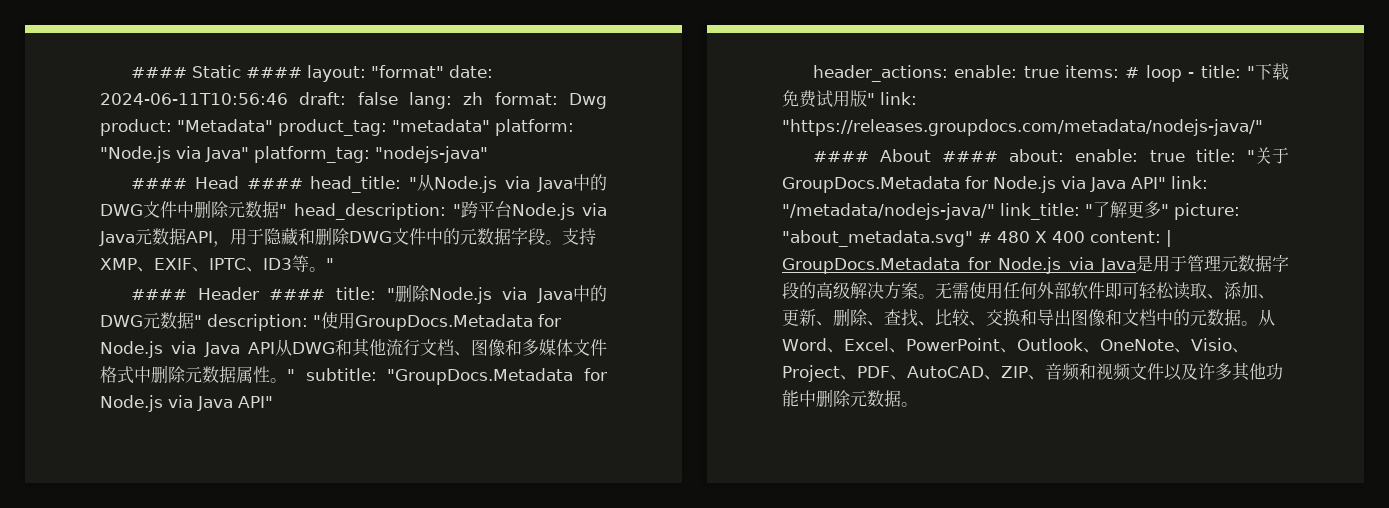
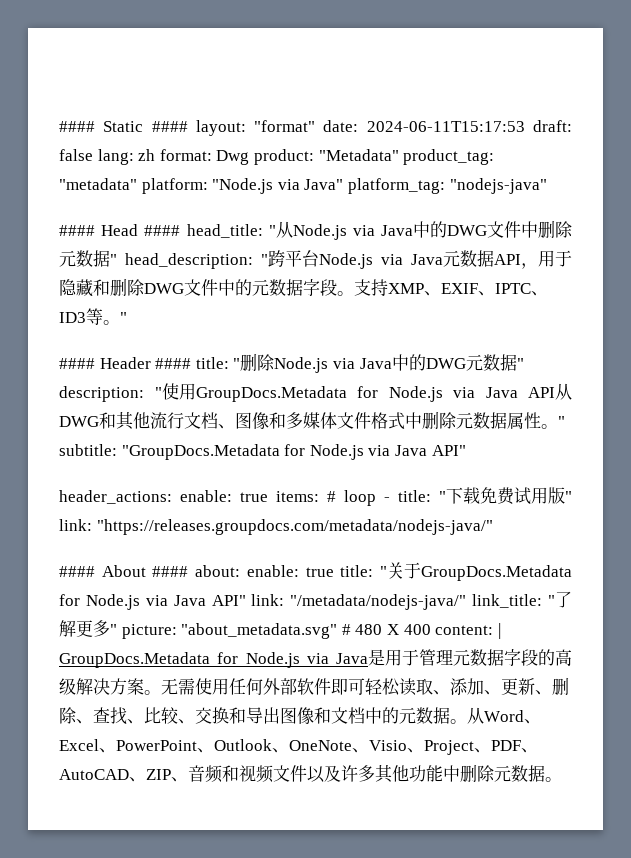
[100,93,288,105] 2024-06-11T10:56:46 -> [366,121,525,132] 2024-06-11T15:17:53

